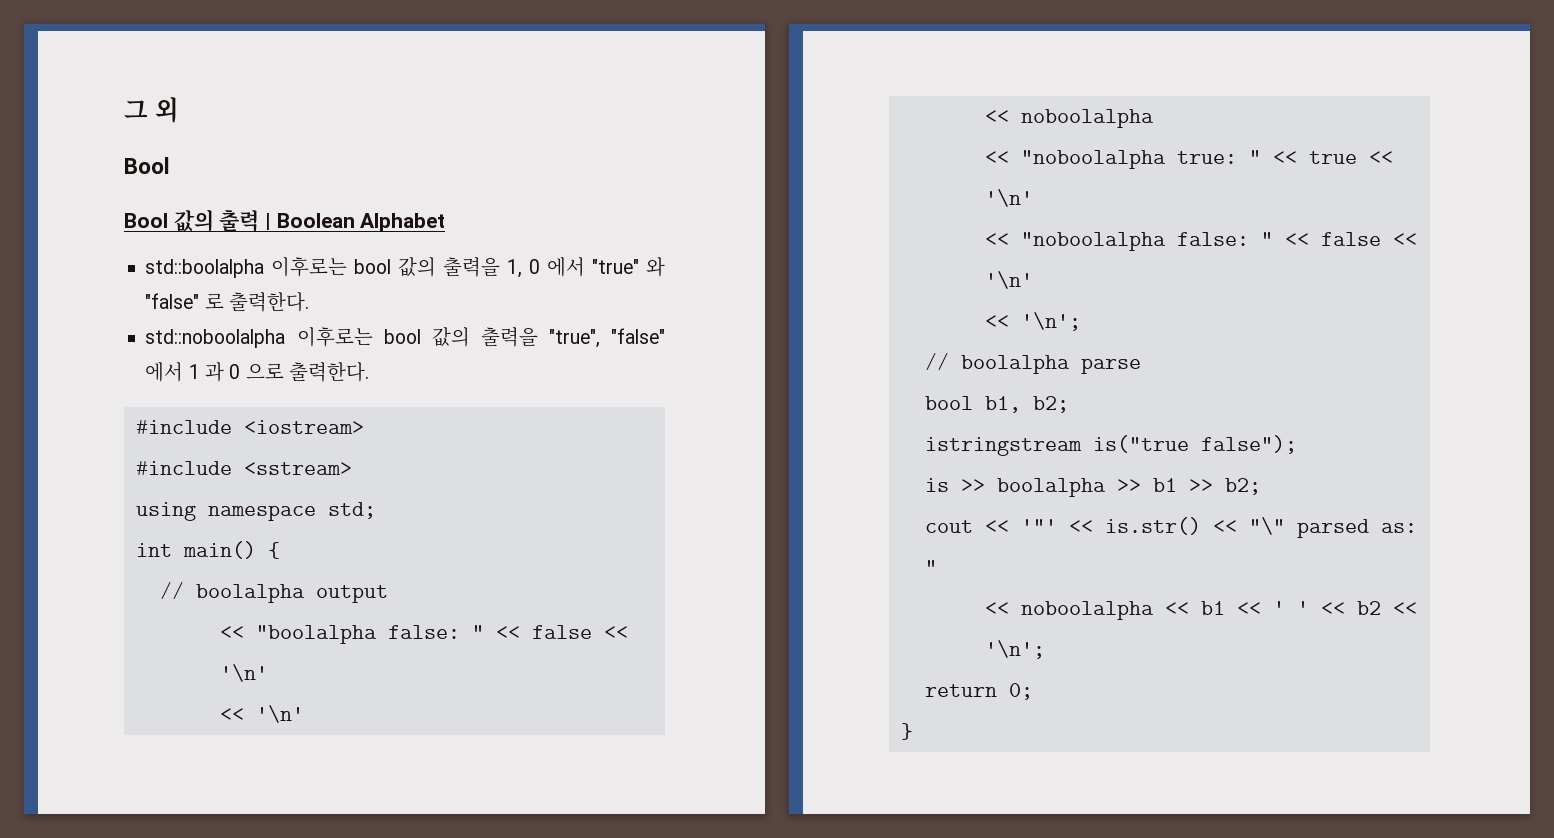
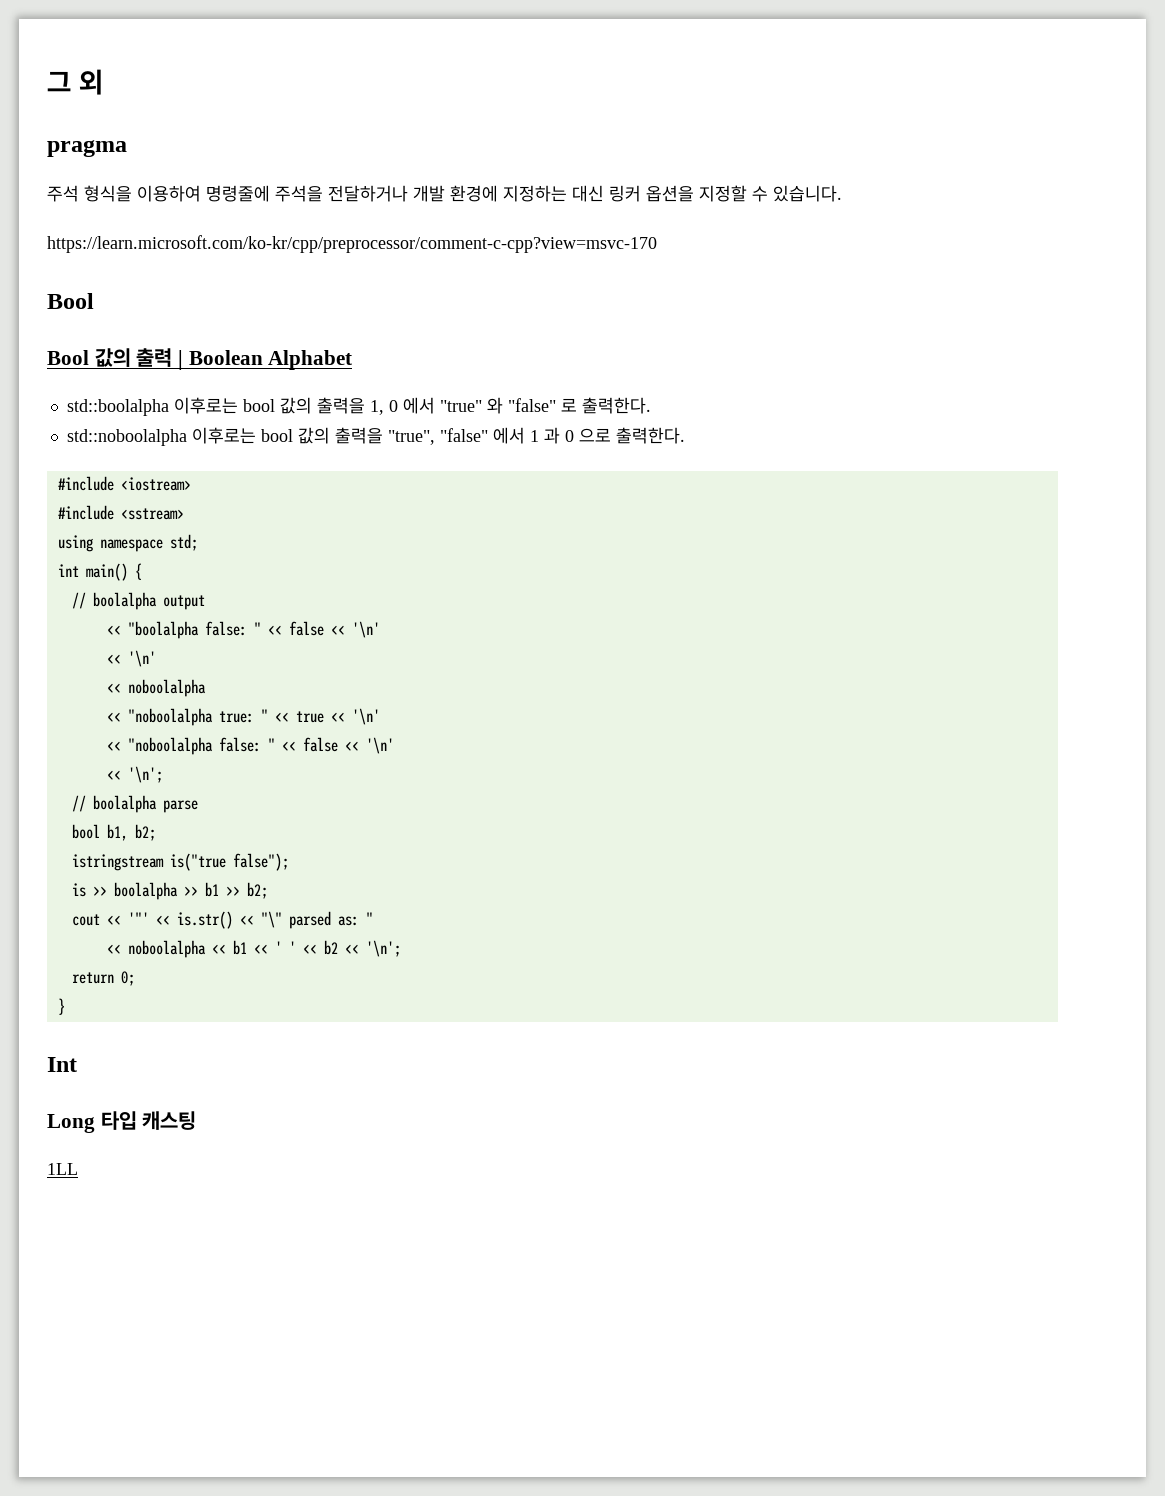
(179, 110) none -> [47,140,127,157] [47,185,842,202] [47,235,657,253] // pragma // 주석 형식을 이용하여 명령줄에 주석을 전달하거나 개발 환경에 지정하는 대신 링커 옵션을 지정할 수 있습니다. // https://learn.microsoft.com/ko-kr/cpp/preprocessor/comment-c-cpp?view=msvc-170
(913, 731) none -> [47,1057,77,1072] [47,1111,197,1133] [47,1163,78,1175] // Int // Long 타입 캐스팅 // 1LL

